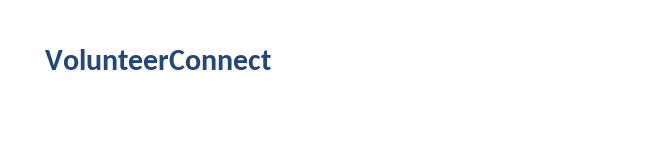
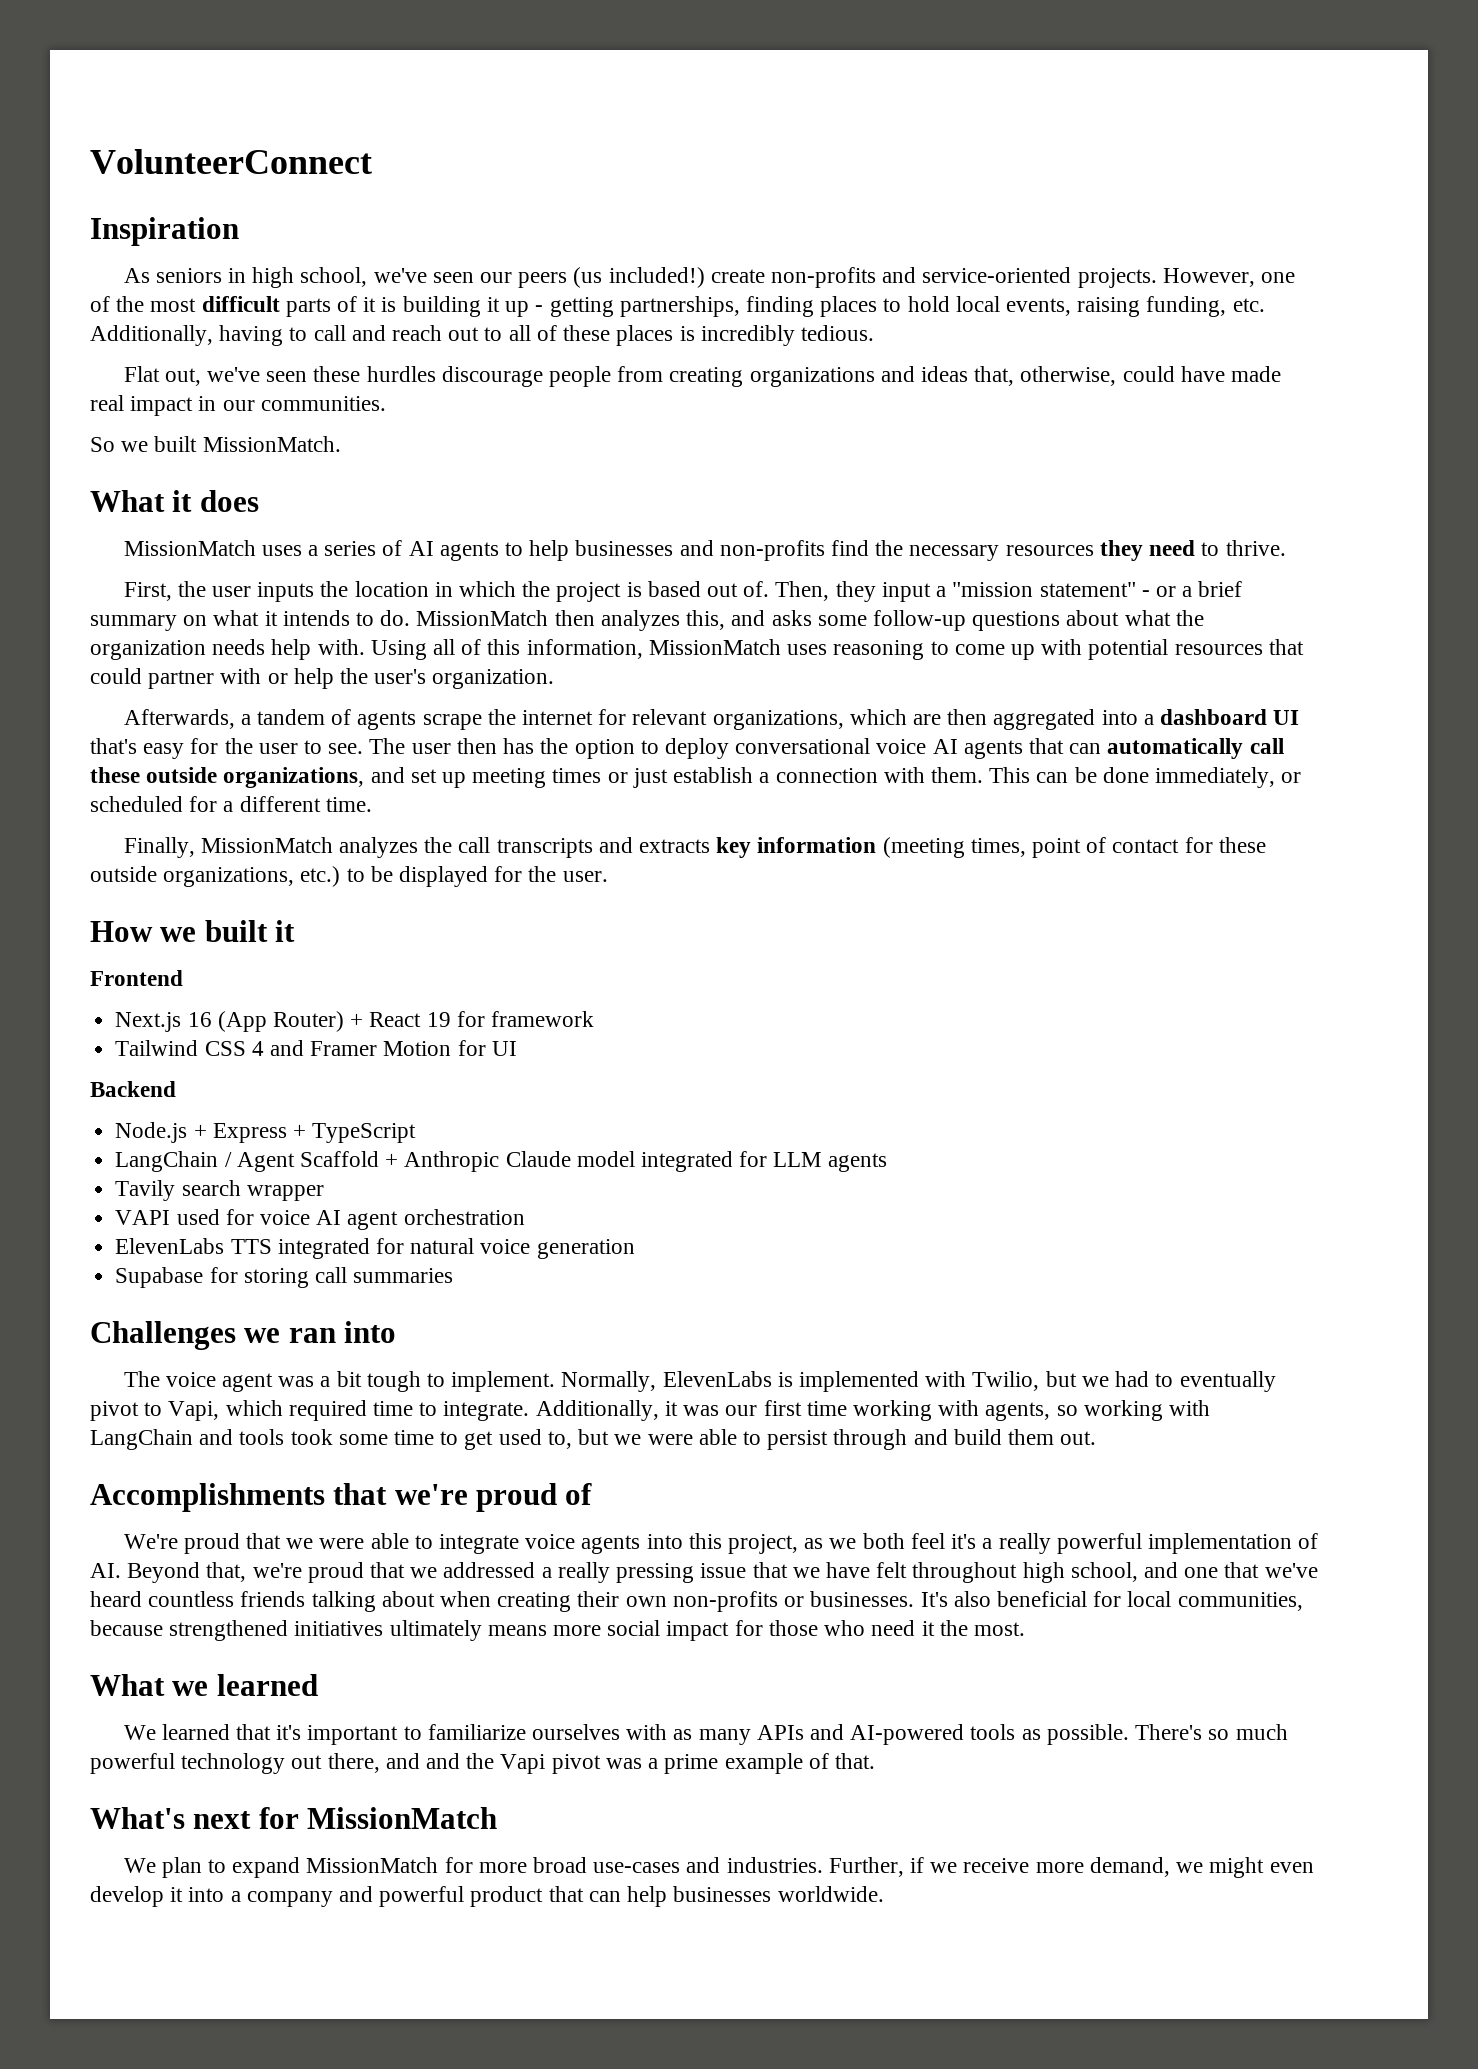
(271, 59) none -> [90,217,239,246] [123,267,1296,288] [90,296,1265,317] [90,325,874,346] [123,366,1282,387] [90,395,386,416] [90,436,341,452] [90,490,259,512] [123,540,1286,561] [123,581,1243,602] [90,610,1204,631] [90,639,1304,660] [90,668,555,689] [123,709,1300,730] [90,738,1284,759] [90,767,1302,788] [90,796,372,812] [123,837,1266,858] [90,866,608,887] [90,920,296,942] [90,970,183,986] [115,1011,594,1032] [115,1040,517,1056] [90,1081,176,1097] [115,1122,417,1143] [115,1151,887,1172] [115,1180,324,1201] [115,1209,525,1230] [115,1238,635,1259] [115,1267,454,1288] [90,1321,397,1350] [123,1371,1276,1392] [90,1400,1210,1421] [90,1429,1097,1450] [90,1483,593,1512] [123,1533,1319,1554] [90,1562,1318,1583] [90,1591,1303,1612] [90,1620,1025,1641] [90,1674,318,1696] [123,1724,1288,1745] [90,1753,875,1774] [90,1807,498,1829] [123,1857,1314,1878] [90,1886,884,1907] // Inspiration // As seniors in high school, we've seen our peers (us included!) create non-profits and service-oriented projects. However, one of the most difficult parts of it is building it up - getting partnerships, finding places to hold local events, raising funding, etc. Additionally, having to call and reach out to all of these places is incredibly tedious. // Flat out, we've seen these hurdles discourage people from creating organizations and ideas that, otherwise, could have made real impact in our communities. // So we built MissionMatch. // What it does // MissionMatch uses a series of AI agents to help businesses and non-profits find the necessary resources they need to thrive. // First, the user inputs the location in which the project is based out of. Then, they input a "mission statement" - or a brief summary on what it intends to do. MissionMatch then analyzes this, and asks some follow-up questions about what the organization needs help with. Using all of this information, MissionMatch uses reasoning to come up with potential resources that could partner with or help the user's organization. // Afterwards, a tandem of agents scrape the internet for relevant organizations, which are then aggregated into a dashboard UI that's easy for the user to see. The user then has the option to deploy conversational voice AI agents that can automatically call these outside organizations, and set up meeting times or just establish a connection with them. This can be done immediately, or scheduled for a different time. // Finally, MissionMatch analyzes the call transcripts and extracts key information (meeting times, point of contact for these outside organizations, etc.) to be displayed for the user. // How we built it // Frontend // Next.js 16 (App Router) + React 19 for framework // Tailwind CSS 4 and Framer Motion for UI // Backend // Node.js + Express + TypeScript // LangChain / Agent Scaffold + Anthropic Claude model integrated for LLM agents // Tavily search wrapper // VAPI used for voice AI agent orchestration // ElevenLabs TTS integrated for natural voice generation // Supabase for storing call summaries // Challenges we ran into // The voice agent was a bit tough to implement. Normally, ElevenLabs is implemented with Twilio, but we had to eventually pivot to Vapi, which required time to integrate. Additionally, it was our first time working with agents, so working with LangChain and tools took some time to get used to, but we were able to persist through and build them out. // Accomplishments that we're proud of // We're proud that we were able to integrate voice agents into this project, as we both feel it's a really powerful implementation of AI. Beyond that, we're proud that we addressed a really pressing issue that we have felt throughout high school, and one that we've heard countless friends talking about when creating their own non-profits or businesses. It's also beneficial for local communities, because strengthened initiatives ultimately means more social impact for those who need it the most. // What we learned // We learned that it's important to familiarize ourselves with as many APIs and AI-powered tools as possible. There's so much powerful technology out there, and and the Vapi pivot was a prime example of that. // What's next for MissionMatch // We plan to expand MissionMatch for more broad use-cases and industries. Further, if we receive more demand, we might even develop it into a company and powerful product that can help businesses worldwide.

